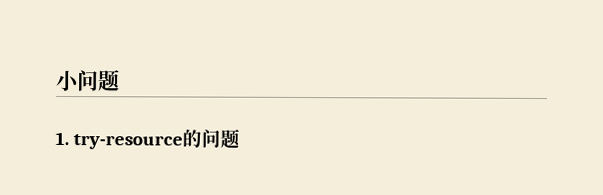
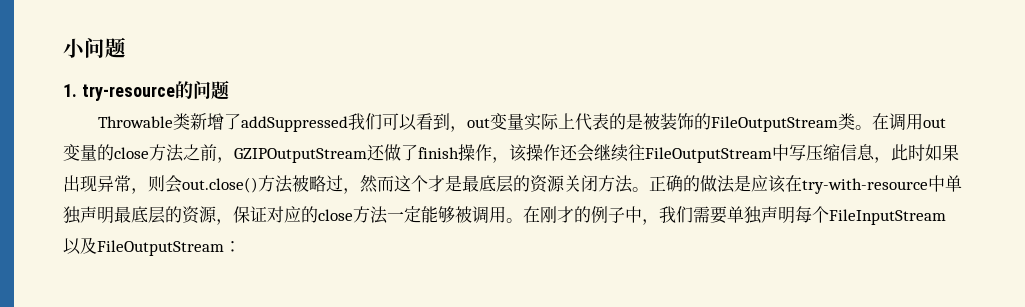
(240, 138) none -> [97,113,946,132] [63,144,959,163] [63,175,962,194] [63,206,946,225] [63,237,241,256] // Throwable类新增了addSuppressed我们可以看到，out变量实际上代表的是被装饰的FileOutputStream类。在调用out变量的close方法之前，GZIPOutputStream还做了finish操作，该操作还会继续往FileOutputStream中写压缩信息，此时如果出现异常，则会out.close()方法被略过，然而这个才是最底层的资源关闭方法。正确的做法是应该在try-with-resource中单独声明最底层的资源，保证对应的close方法一定能够被调用。在刚才的例子中，我们需要单独声明每个FileInputStream以及FileOutputStream：

